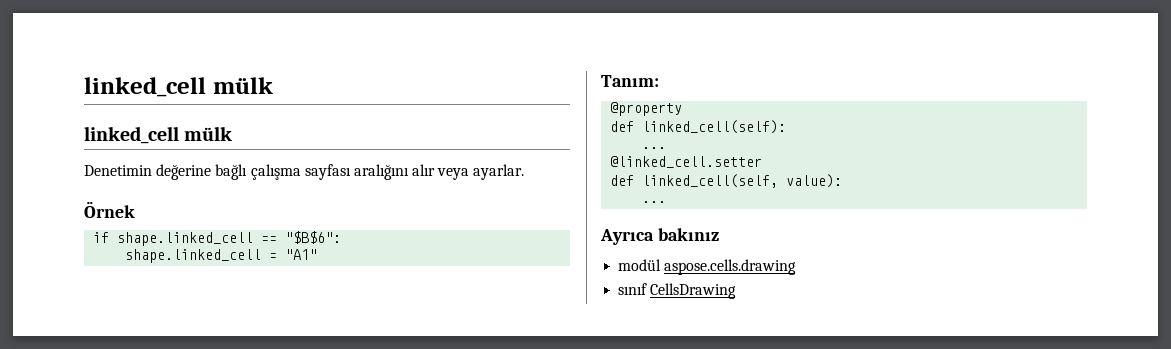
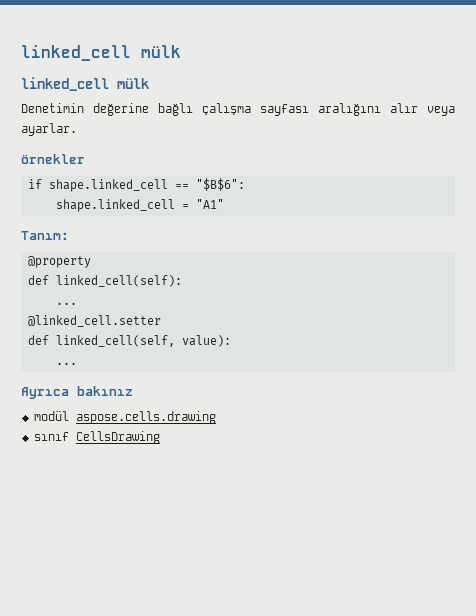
[84,201,135,218] Örnek -> [21,154,85,164] örnekler

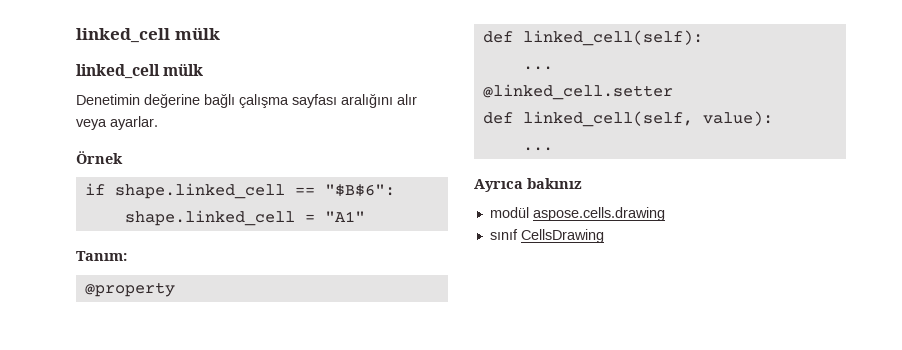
[21,154,85,164] örnekler -> [76,151,123,164] Örnek

